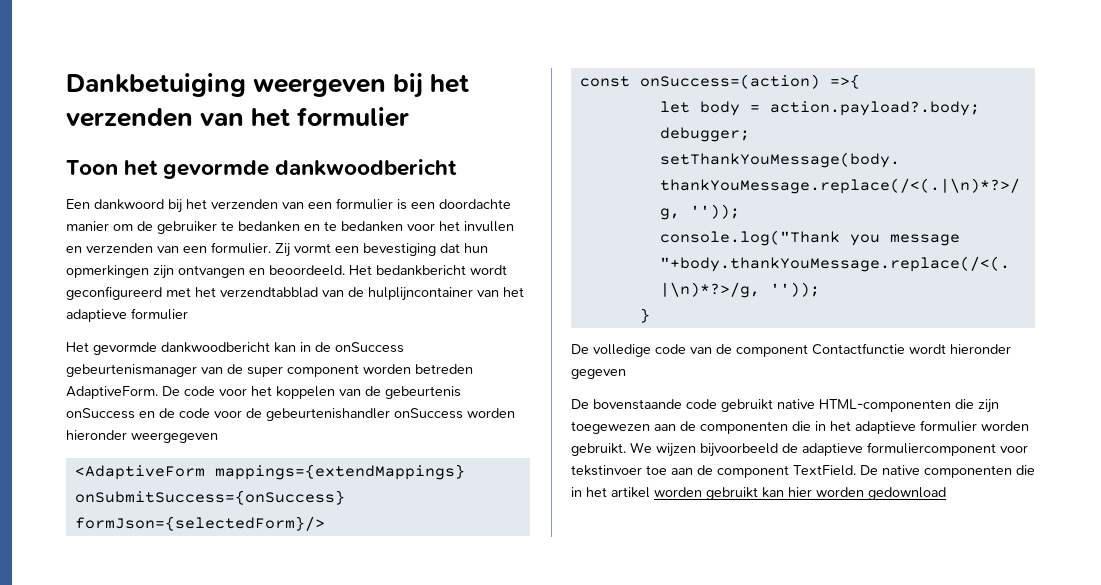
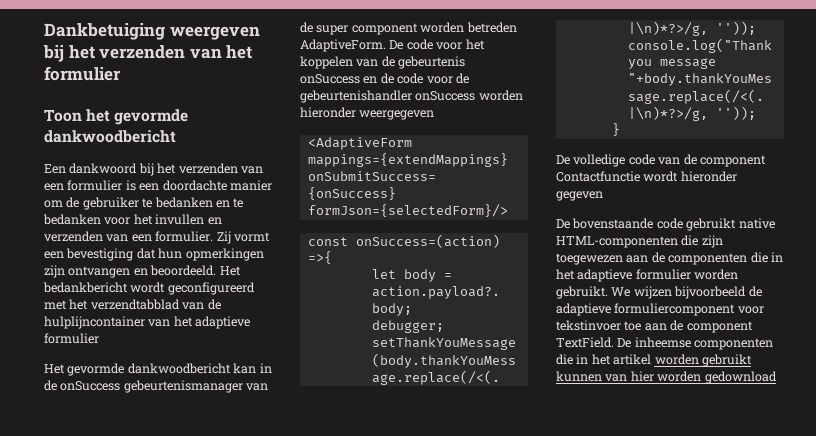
[882,465,920,475] native -> [634,337,691,348] inheemse
[762,487,784,498] kan -> [556,371,628,382] kunnen van

